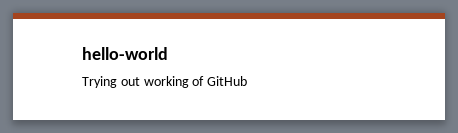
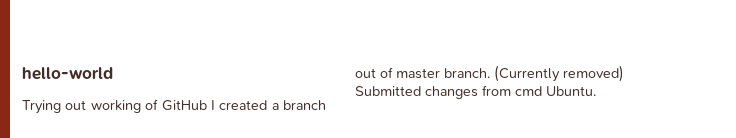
(248, 81) none -> [210,100,326,110] [355,65,624,82] [355,85,596,99] I created a branch out of master branch. (Currently removed) Submitted changes from cmd Ubuntu.

